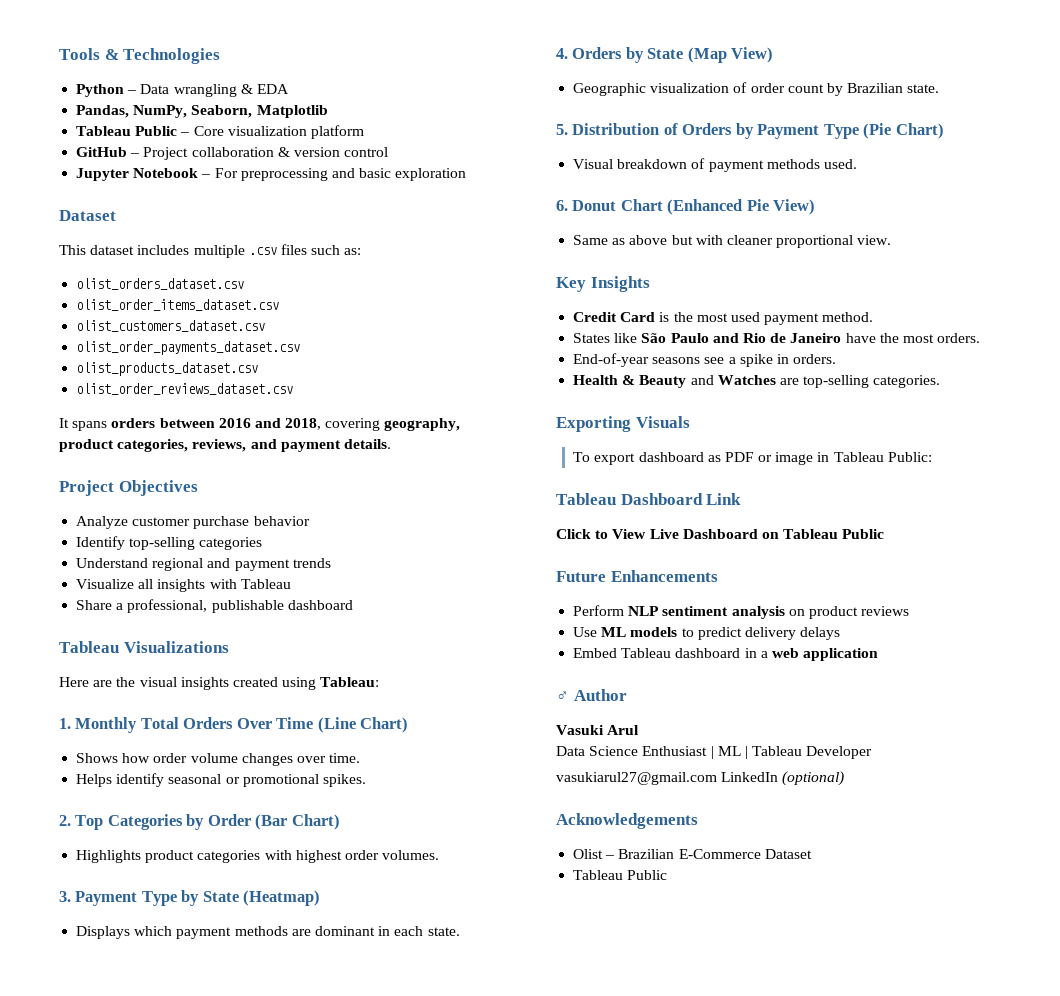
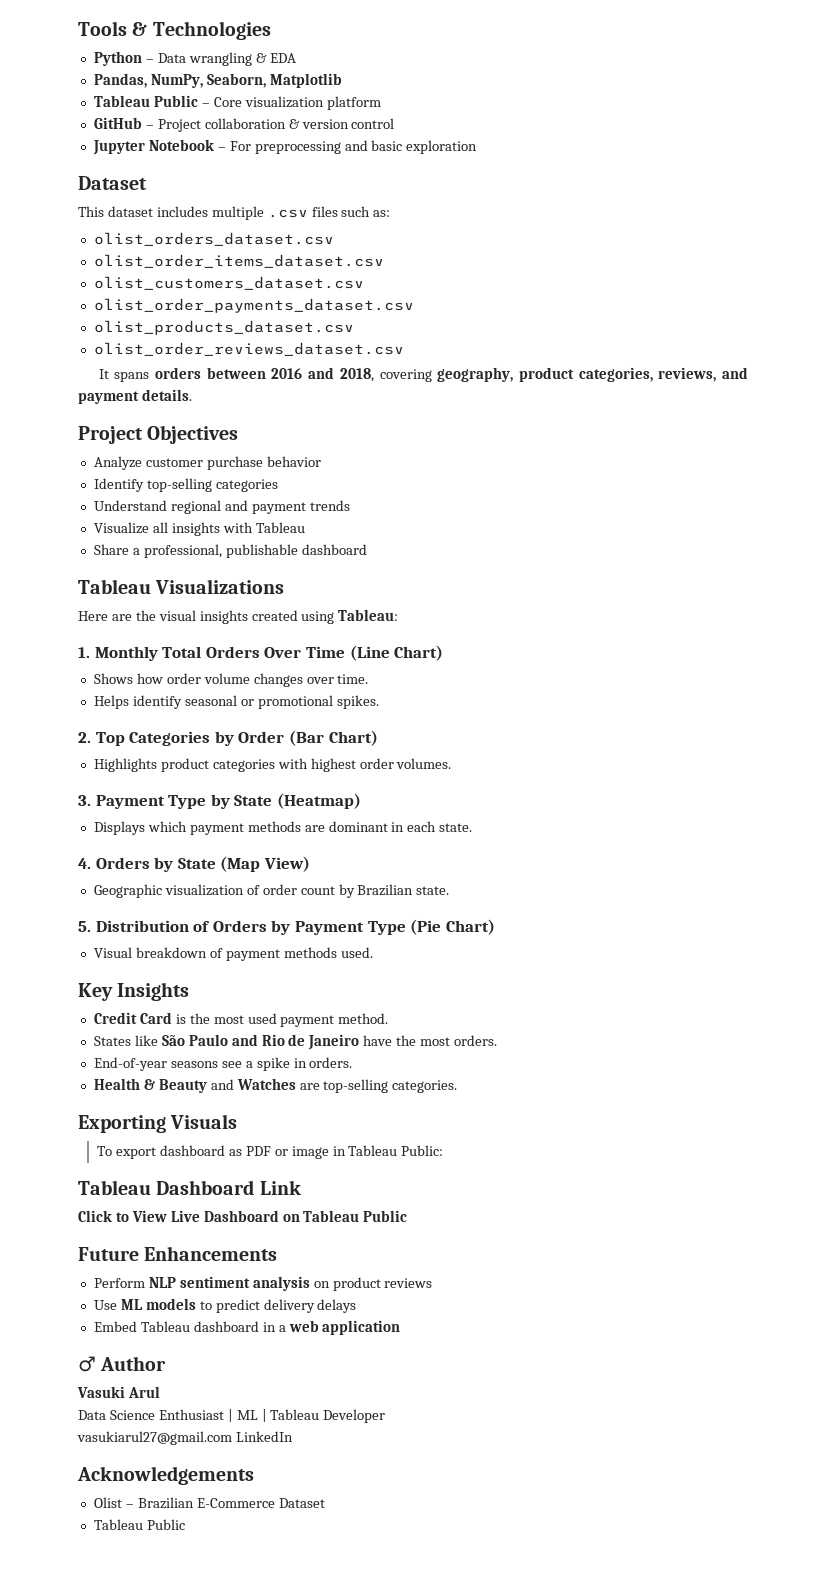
[556,199,816,215] [573,235,892,248] // 6. Donut Chart (Enhanced Pie View) // Same as above but with cleaner proportional view. -> (373, 952) none
[782,771,845,786] (optional) -> (293, 1436) none

